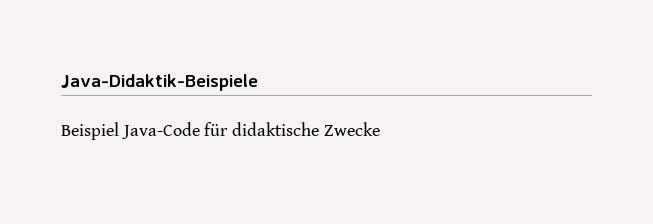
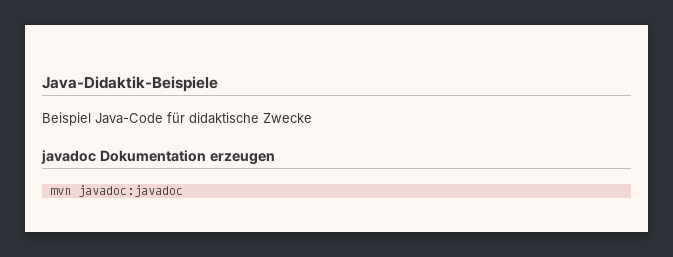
(380, 129) none -> [41,150,275,165] [49,185,183,197] // javadoc Dokumentation erzeugen // mvn javadoc:javadoc

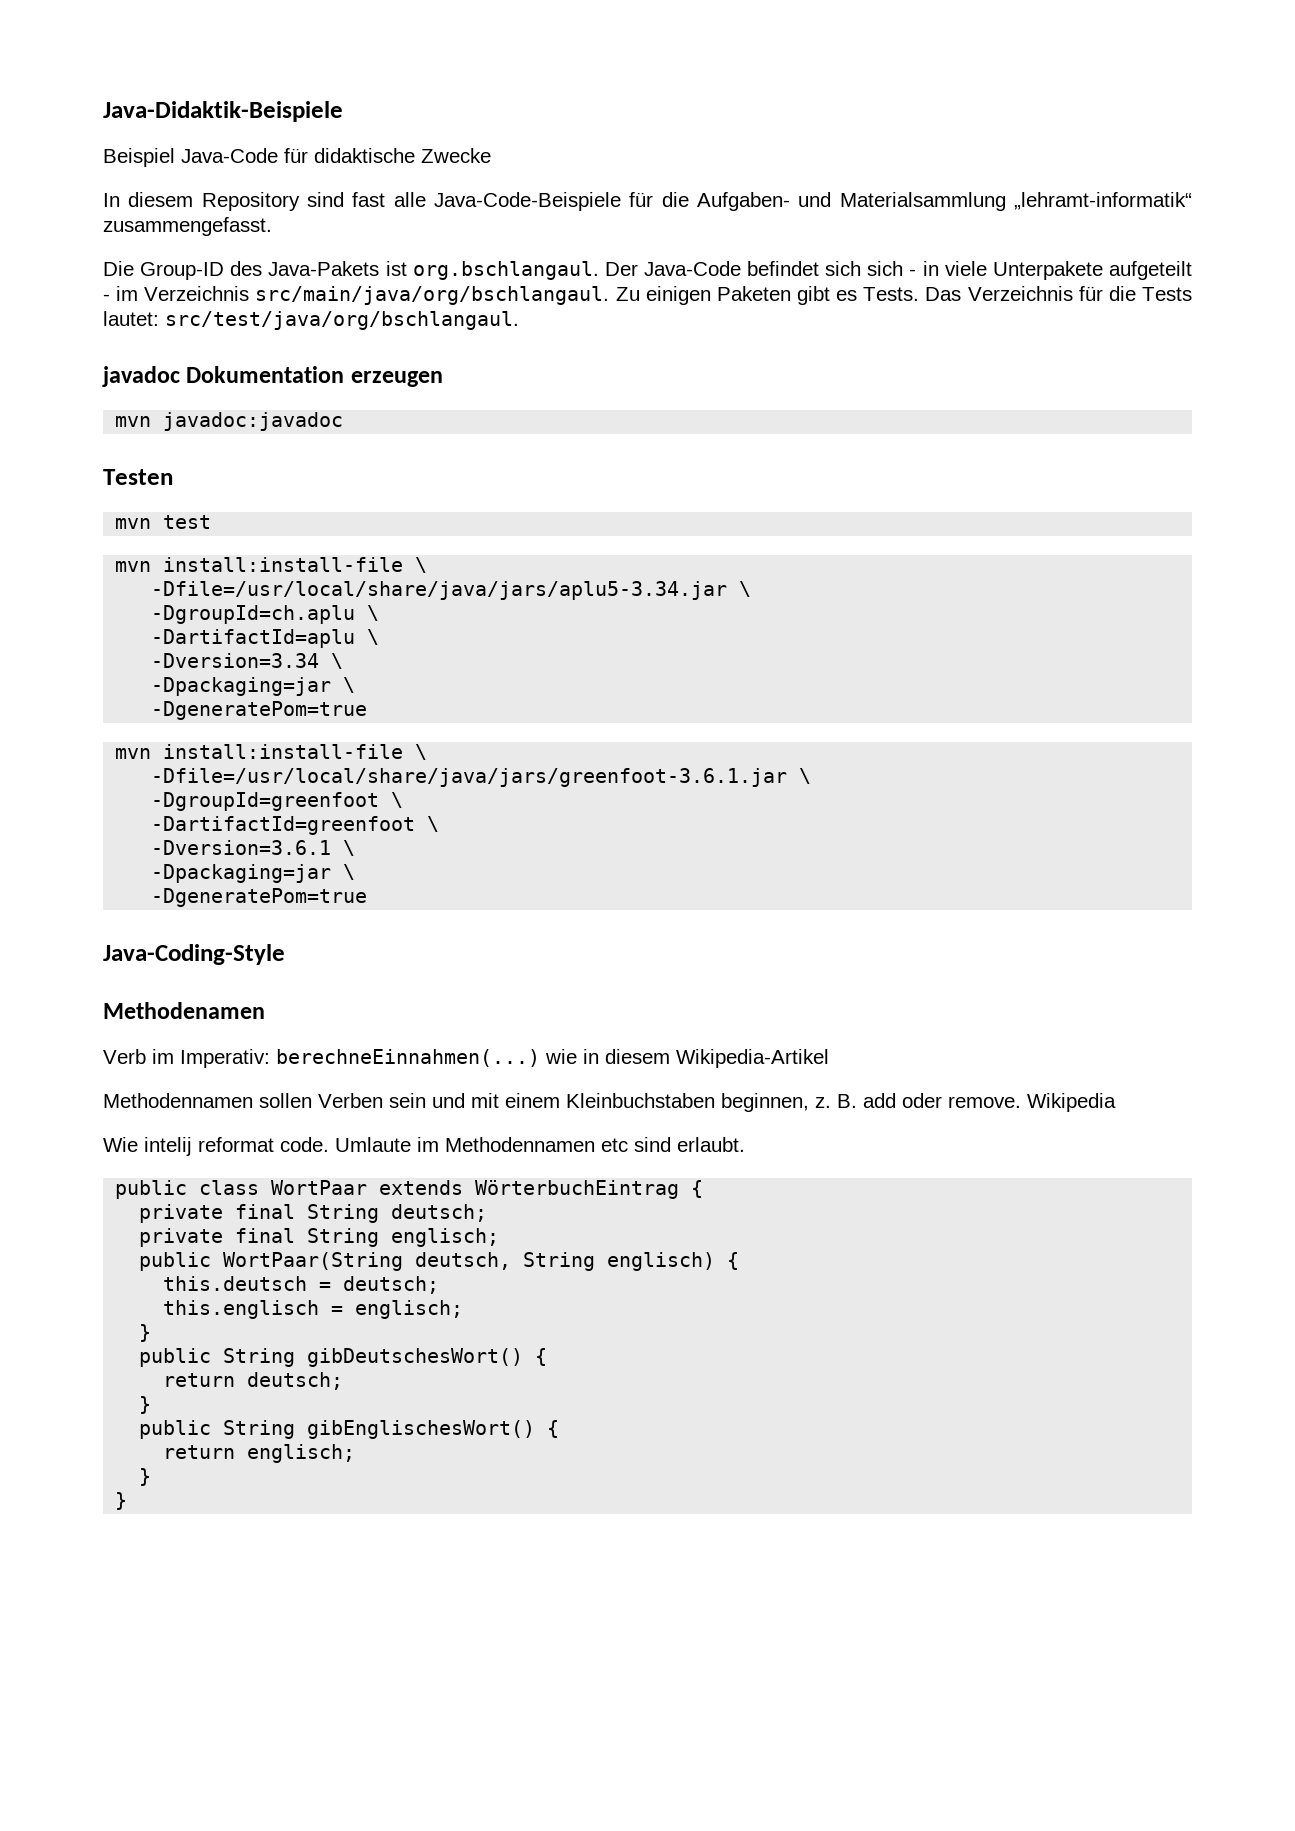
(312, 118) none -> [103,192,1193,211] [103,217,272,236] [103,261,1192,280] [103,286,1192,305] [103,311,519,330] // In diesem Repository sind fast alle Java-Code-Beispiele für die Aufgaben- und Materialsammlung „lehramt-informatik“ zusammengefasst. // Die Group-ID des Java-Pakets ist org.bschlangaul. Der Java-Code befindet sich sich - in viele Unterpakete aufgeteilt - im Verzeichnis src/main/java/org/bschlangaul. Zu einigen Paketen gibt es Tests. Das Verzeichnis für die Tests lautet: src/test/java/org/bschlangaul.
(183, 191) none -> [103,469,173,485] [115,515,212,529] [115,557,428,573] [151,581,752,600] [151,605,380,624] [151,629,380,648] [151,653,344,669] [151,677,356,696] [151,701,368,720] [115,744,428,760] [151,768,812,787] [151,792,404,811] [151,816,440,835] [151,840,356,856] [151,864,356,883] [151,888,368,907] [103,944,285,965] [103,1002,265,1019] [103,1049,829,1068] [103,1093,1116,1112] [103,1137,745,1156] [115,1180,704,1199] [139,1204,488,1223] [139,1228,500,1247] [139,1252,740,1271] [163,1276,440,1294] [163,1300,464,1319] [139,1324,152,1342] [139,1348,548,1367] [163,1372,344,1390] [139,1396,152,1414] [139,1420,560,1439] [163,1444,356,1463] [139,1468,152,1486] [115,1492,128,1510] // Testen // mvn test // mvn install:install-file \ // -Dfile=/usr/local/share/java/jars/aplu5-3.34.jar \ // -DgroupId=ch.aplu \ // -DartifactId=aplu \ // -Dversion=3.34 \ // -Dpackaging=jar \ // -DgeneratePom=true // mvn install:install-file \ // -Dfile=/usr/local/share/java/jars/greenfoot-3.6.1.jar \ // -DgroupId=greenfoot \ // -DartifactId=greenfoot \ // -Dversion=3.6.1 \ // -Dpackaging=jar \ // -DgeneratePom=true // Java-Coding-Style // Methodenamen // Verb im Imperativ: berechneEinnahmen(...) wie in diesem Wikipedia-Artikel // Methodennamen sollen Verben sein und mit einem Kleinbuchstaben beginnen, z. B. add oder remove. Wikipedia // Wie intelij reformat code. Umlaute im Methodennamen etc sind erlaubt. // public class WortPaar extends WörterbuchEintrag { // private final String deutsch; // private final String englisch; // public WortPaar(String deutsch, String englisch) { // this.deutsch = deutsch; // this.englisch = englisch; // } // public String gibDeutschesWort() { // return deutsch; // } // public String gibEnglischesWort() { // return englisch; // } // }

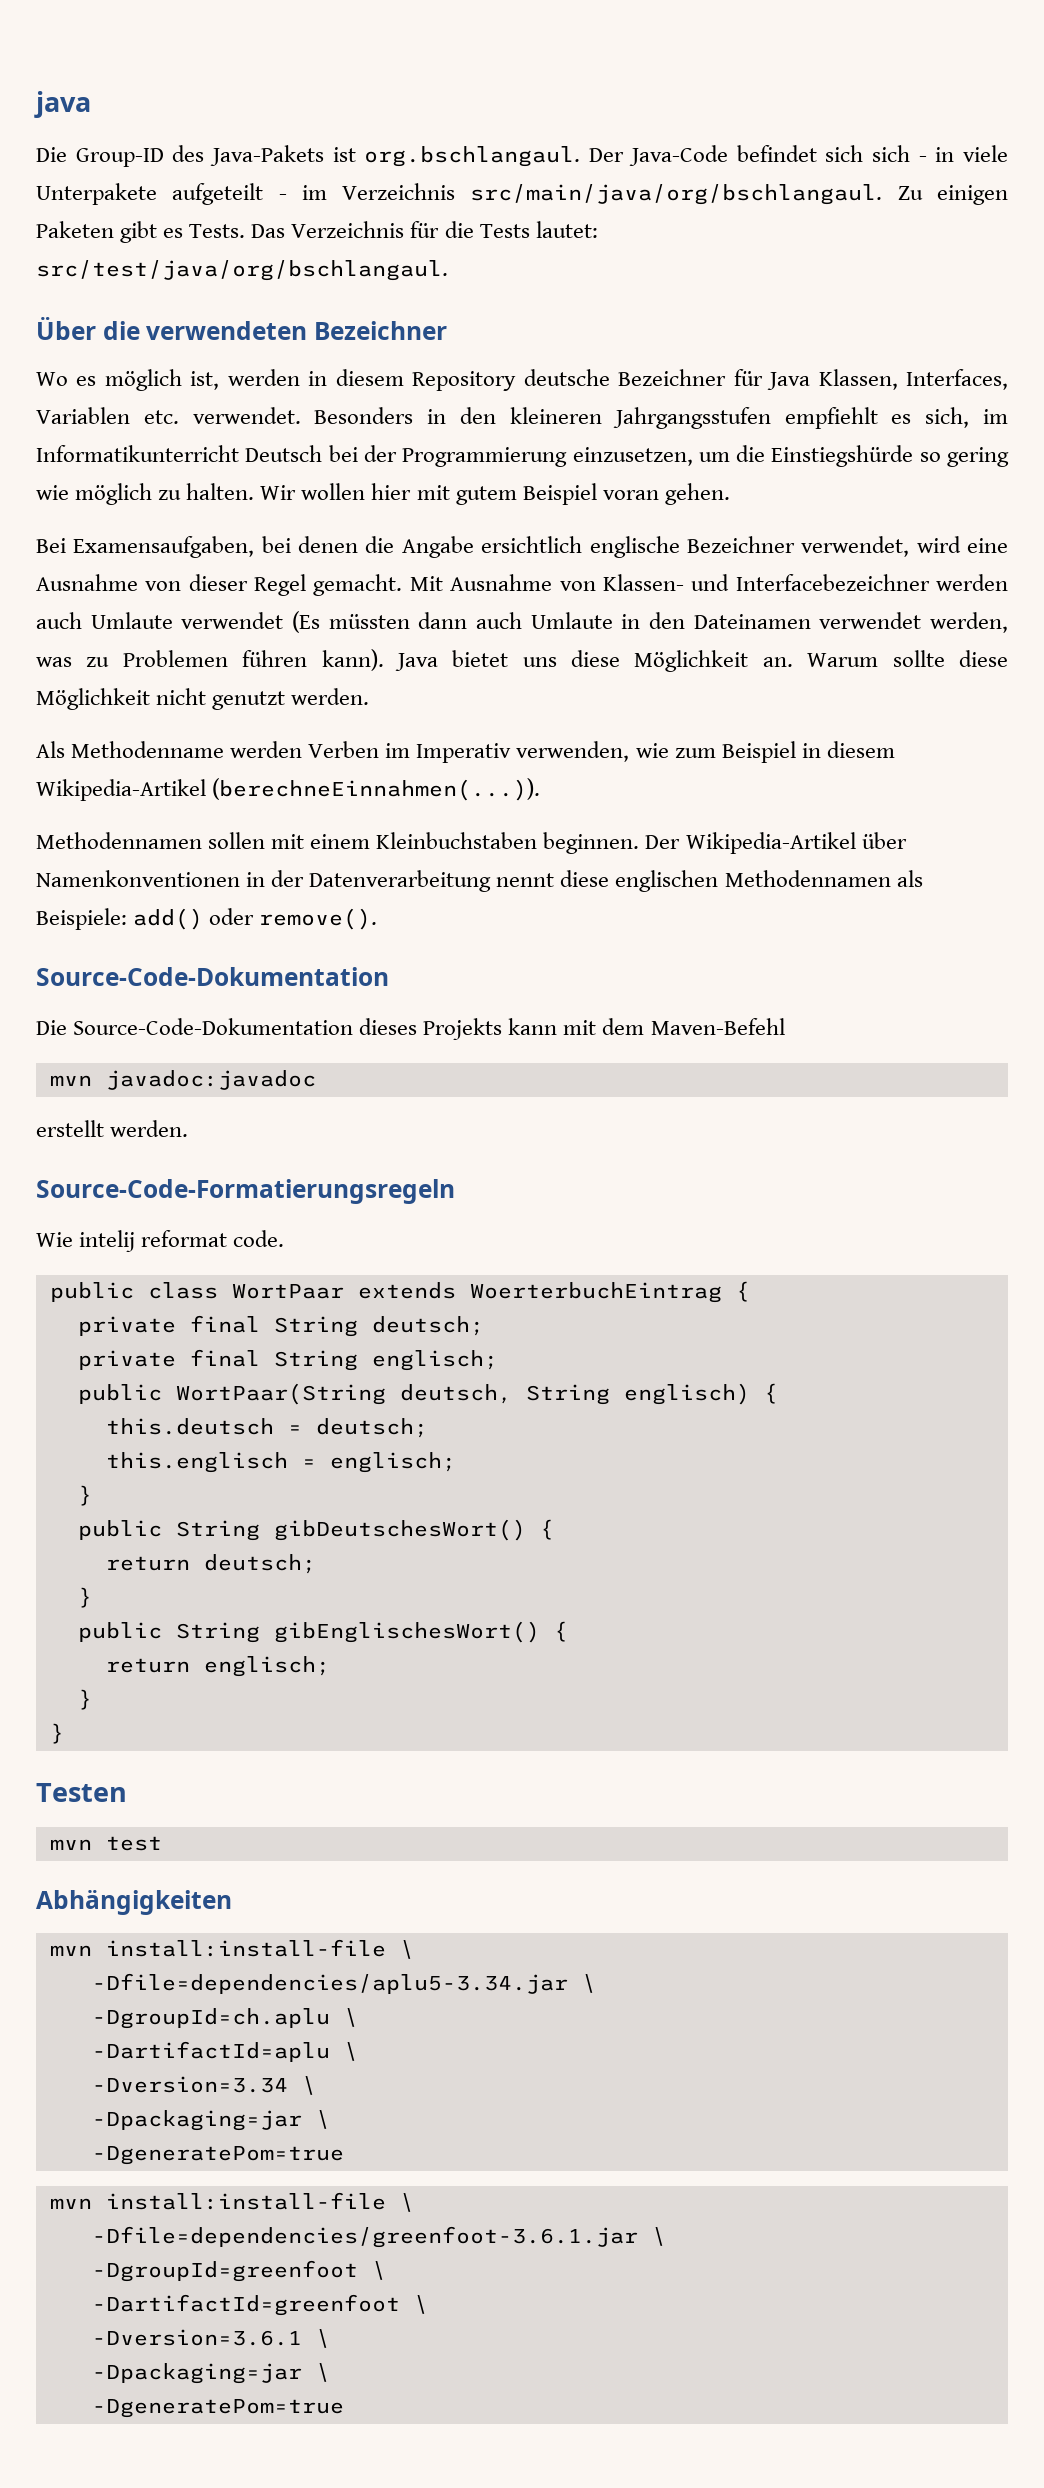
[103,101,343,122] [103,148,491,167] [103,192,1193,211] [103,217,272,236] Java-Didaktik-Beispiele // Beispiel Java-Code für didaktische Zwecke // In diesem Repository sind fast alle Java-Code-Beispiele für die Aufgaben- und Materialsammlung „lehramt-informatik“ zusammengefasst. -> [34,91,91,118] java
[102,366,443,387] [115,412,344,431] [103,469,173,485] [115,515,212,529] [115,557,428,573] [151,581,752,600] [151,605,380,624] [151,629,380,648] [151,653,344,669] [151,677,356,696] [151,701,368,720] [115,744,428,760] [151,768,812,787] [151,792,404,811] [151,816,440,835] [151,840,356,856] [151,864,356,883] [151,888,368,907] [103,944,285,965] [103,1002,265,1019] [103,1049,829,1068] [103,1093,1116,1112] [103,1137,745,1156] javadoc Dokumentation erzeugen // mvn javadoc:javadoc // Testen // mvn test // mvn install:install-file \ // -Dfile=/usr/local/share/java/jars/aplu5-3.34.jar \ // -DgroupId=ch.aplu \ // -DartifactId=aplu \ // -Dversion=3.34 \ // -Dpackaging=jar \ // -DgeneratePom=true // mvn install:install-file \ // -Dfile=/usr/local/share/java/jars/greenfoot-3.6.1.jar \ // -DgroupId=greenfoot \ // -DartifactId=greenfoot \ // -Dversion=3.6.1 \ // -Dpackaging=jar \ // -DgeneratePom=true // Java-Coding-Style // Methodenamen // Verb im Imperativ: berechneEinnahmen(...) wie in diesem Wikipedia-Artikel // Methodennamen sollen Verben sein und mit einem Kleinbuchstaben beginnen, z. B. add oder remove. Wikipedia // Wie intelij reformat code. Umlaute im Methodennamen etc sind erlaubt. -> [36,316,447,340] [36,369,1008,391] [36,407,1008,429] [36,445,1009,467] [36,483,730,505] [36,536,1009,558] [36,574,1009,596] [36,611,1008,633] [36,649,1008,672] [36,688,370,710] [36,741,895,763] [36,778,541,801] [36,832,907,854] [36,870,923,892] [36,908,378,930] [36,967,389,986] [36,1018,785,1040] [49,1070,316,1090] [36,1120,189,1137] [36,1179,455,1204] [36,1230,285,1252] Über die verwendeten Bezeichner // Wo es möglich ist, werden in diesem Repository deutsche Bezeichner für Java Klassen, Interfaces, Variablen etc. verwendet. Besonders in den kleineren Jahrgangsstufen empfiehlt es sich, im Informatikunterricht Deutsch bei der Programmierung einzusetzen, um die Einstiegshürde so gering wie möglich zu halten. Wir wollen hier mit gutem Beispiel voran gehen. // Bei Examensaufgaben, bei denen die Angabe ersichtlich englische Bezeichner verwendet, wird eine Ausnahme von dieser Regel gemacht. Mit Ausnahme von Klassen- und Interfacebezeichner werden auch Umlaute verwendet (Es müssten dann auch Umlaute in den Dateinamen verwendet werden, was zu Problemen führen kann). Java bietet uns diese Möglichkeit an. Warum sollte diese Möglichkeit nicht genutzt werden. // Als Methodenname werden Verben im Imperativ verwenden, wie zum Beispiel in diesem Wikipedia-Artikel (berechneEinnahmen(...)). // Methodennamen sollen mit einem Kleinbuchstaben beginnen. Der Wikipedia-Artikel über Namenkonventionen in der Datenverarbeitung nennt diese englischen Methodennamen als Beispiele: add() oder remove(). // Source-Code-Dokumentation // Die Source-Code-Dokumentation dieses Projekts kann mit dem Maven-Befehl // mvn javadoc:javadoc // erstellt werden. // Source-Code-Formatierungsregeln // Wie intelij reformat code.
[475,1180,680,1199] WörterbuchEintrag -> [469,1282,722,1303] WoerterbuchEintrag
(128, 1501) none -> [36,1783,127,1802] [49,1836,162,1851] [36,1889,232,1915] [49,1939,414,1959] [91,1973,596,1994] [91,2008,358,2029] [91,2041,358,2062] [91,2076,316,2095] [91,2110,330,2131] [91,2146,344,2165] [49,2192,414,2212] [91,2226,666,2248] [91,2260,386,2282] [91,2294,428,2316] [91,2329,330,2348] [91,2363,330,2384] [91,2399,344,2418] // Testen // mvn test // Abhängigkeiten // mvn install:install-file \ // -Dfile=dependencies/aplu5-3.34.jar \ // -DgroupId=ch.aplu \ // -DartifactId=aplu \ // -Dversion=3.34 \ // -Dpackaging=jar \ // -DgeneratePom=true // mvn install:install-file \ // -Dfile=dependencies/greenfoot-3.6.1.jar \ // -DgroupId=greenfoot \ // -DartifactId=greenfoot \ // -Dversion=3.6.1 \ // -Dpackaging=jar \ // -DgeneratePom=true

